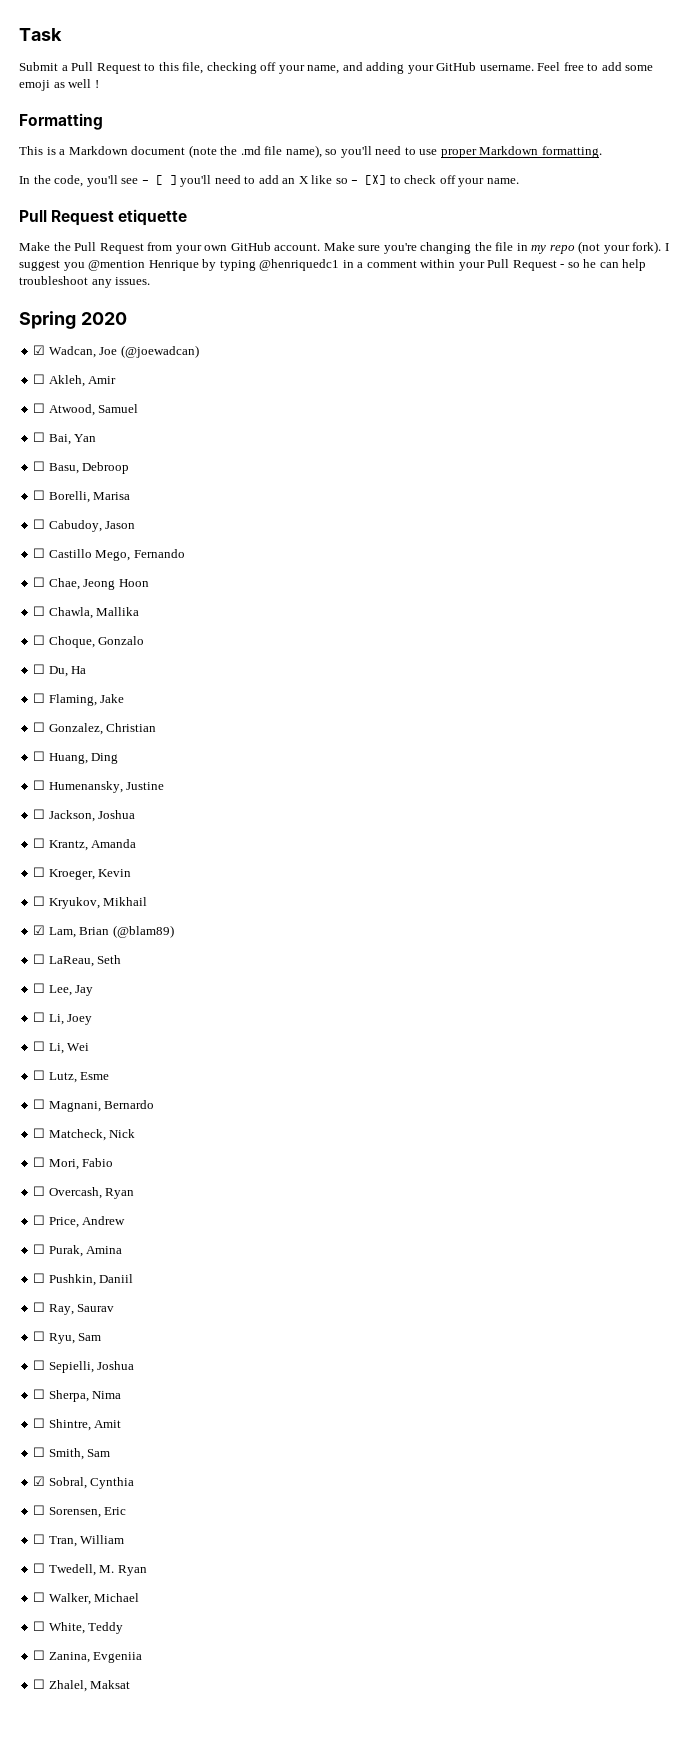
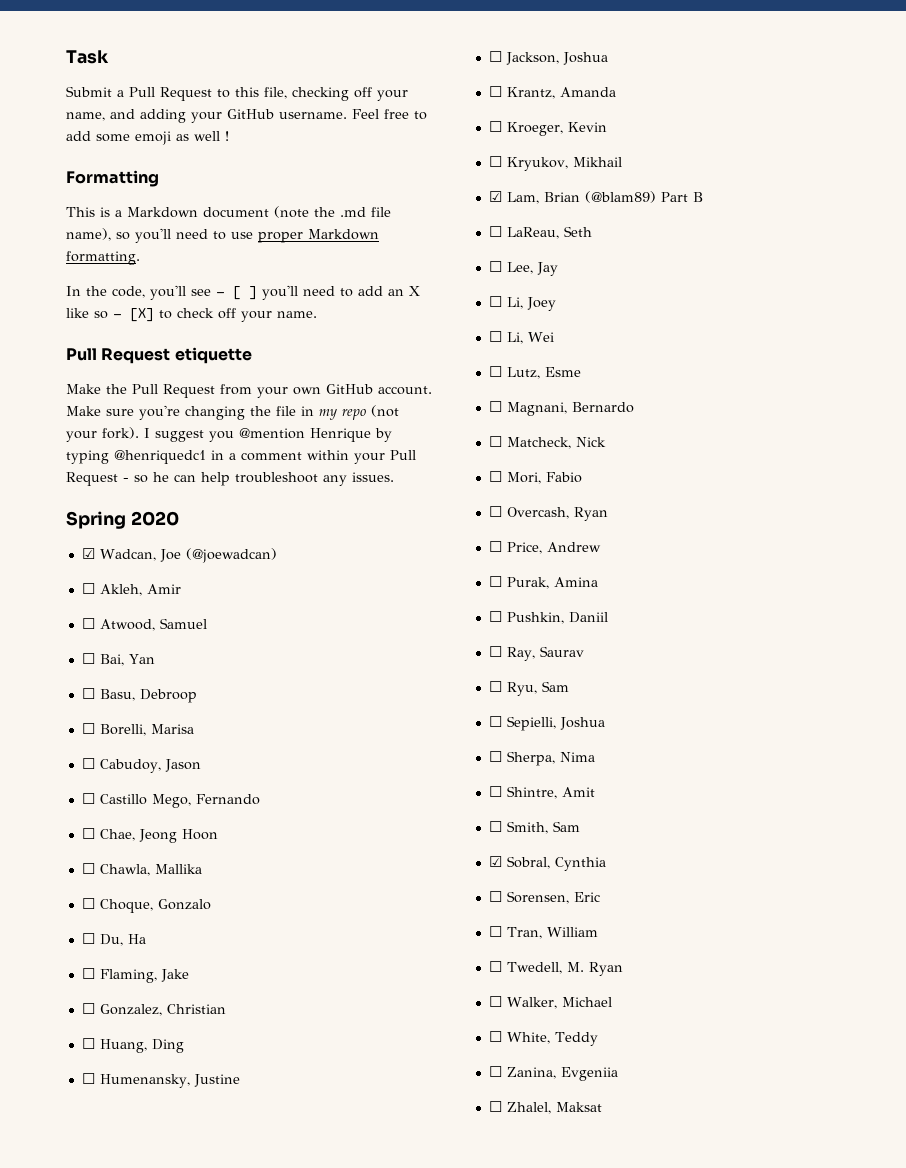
(174, 931) none -> [660,192,703,202] Part B

